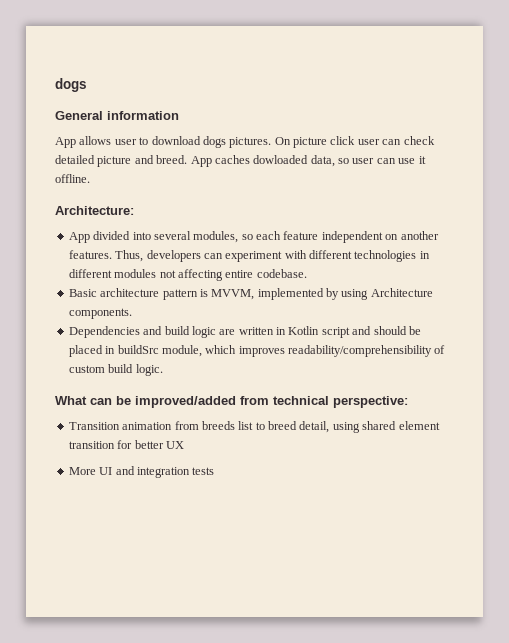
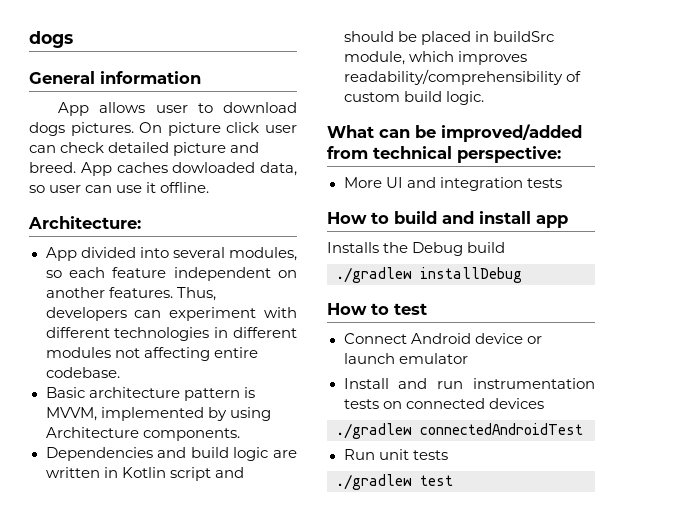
[68,421,440,433] [68,440,184,449] // Transition animation from breeds list to breed detail, using shared element transition for better UX -> (561, 154) none
(215, 471) none -> [327,211,568,228] [327,242,506,256] [336,267,522,283] [327,303,427,315] [343,333,542,344] [343,353,468,364] [343,378,595,389] [343,398,544,409] [336,423,583,439] [343,449,448,460] [336,474,453,490] // How to build and install app // Installs the Debug build // ./gradlew installDebug // How to test // Connect Android device or launch emulator // Install and run instrumentation tests on connected devices // ./gradlew connectedAndroidTest // Run unit tests // ./gradlew test

